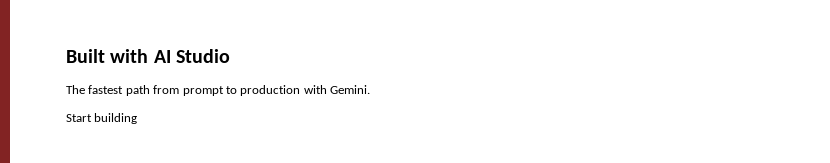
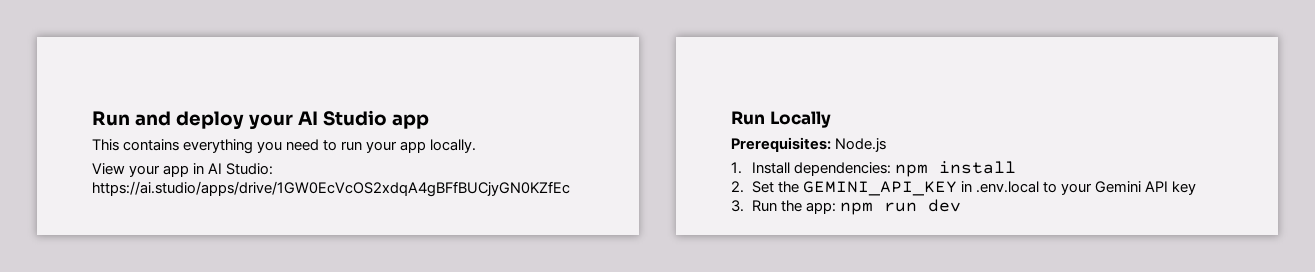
[66,49,230,63] [66,85,370,96] [66,113,138,124] Built with AI Studio // The fastest path from prompt to production with Gemini. // Start building -> [92,110,429,130] [92,139,477,154] [92,163,274,177] [92,181,570,197] [731,111,831,128] [731,137,887,152] [731,161,1016,177] [731,181,1196,196] [731,199,961,215] Run and deploy your AI Studio app // This contains everything you need to run your app locally. // View your app in AI Studio: https://ai.studio/apps/drive/1GW0EcVcOS2xdqA4gBFfBUCjyGN0KZfEc // Run Locally // Prerequisites: Node.js // 1. Install dependencies: npm install // 2. Set the GEMINI_API_KEY in .env.local to your Gemini API key // 3. Run the app: npm run dev

